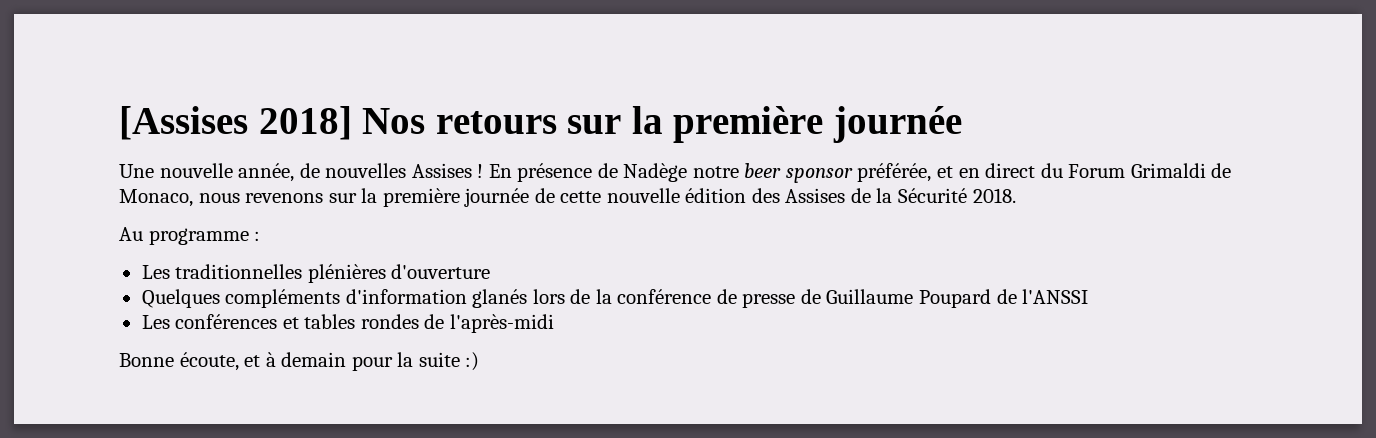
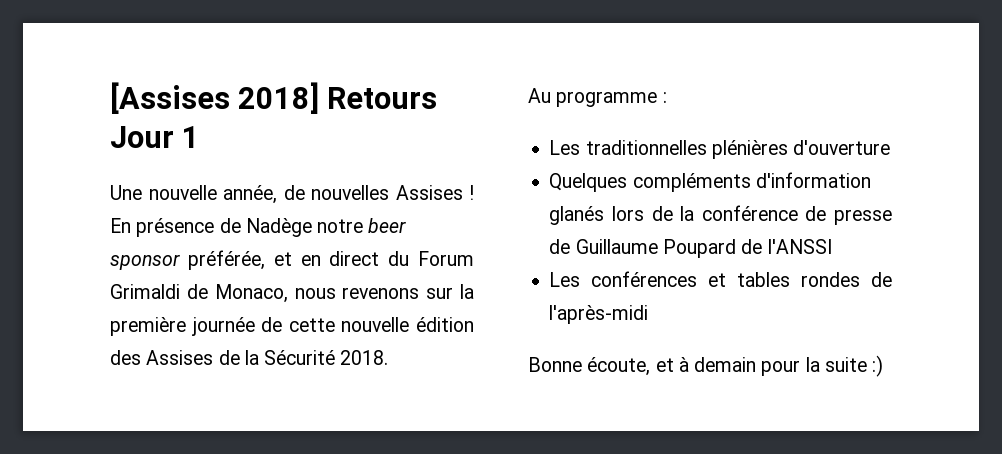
[362,106,962,143] Nos retours sur la première journée -> [327,87,438,109] [110,126,201,148] Retours Jour 1

